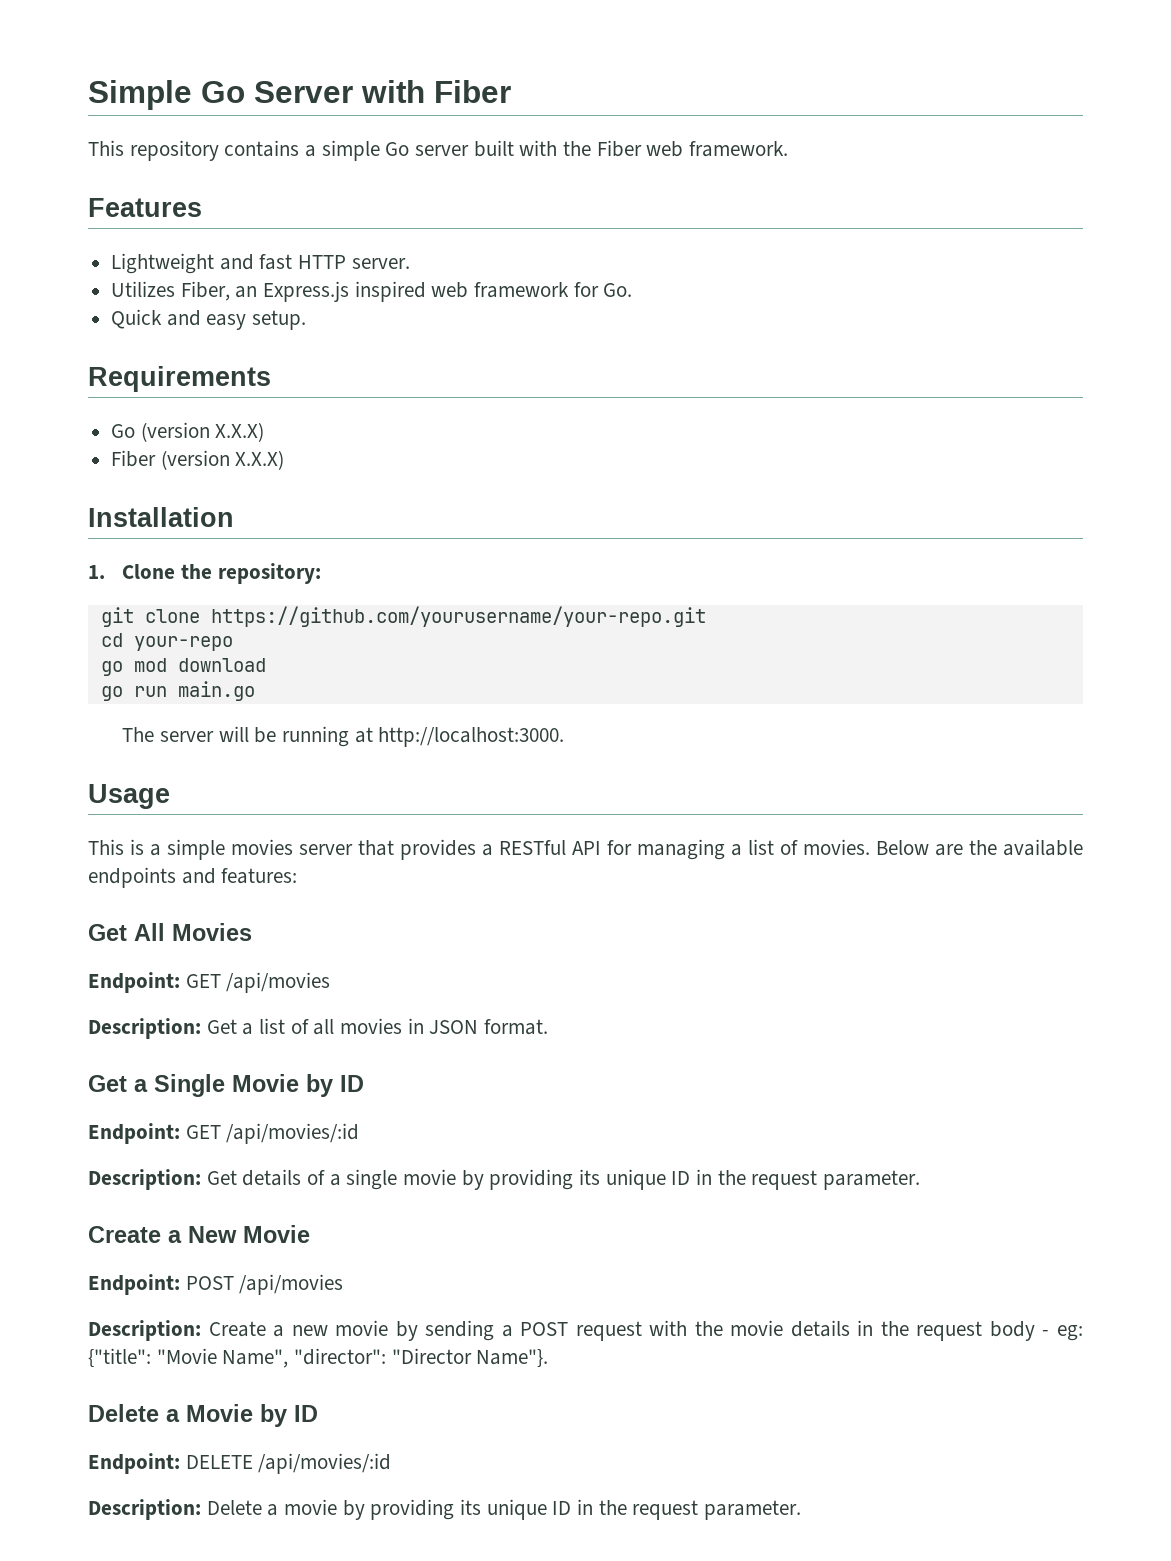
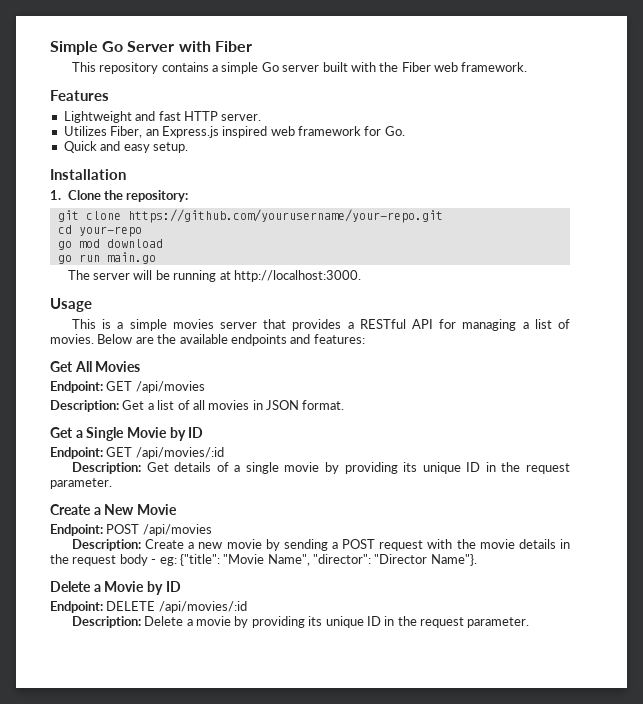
[88,366,271,392] [111,422,265,442] [111,450,285,470] // Requirements // Go (version X.X.X) // Fiber (version X.X.X) -> (188, 147) none

